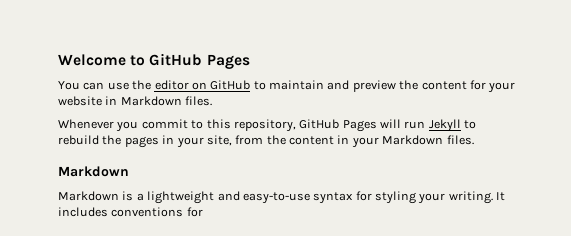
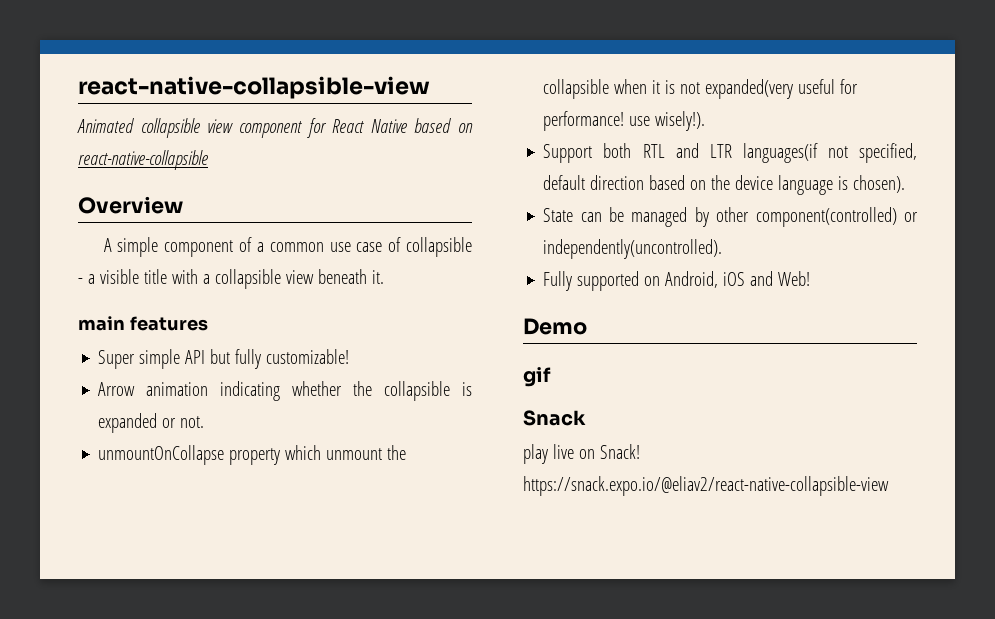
[58,53,250,69] [58,80,516,93] [58,96,213,106] [58,119,477,132] [58,135,474,148] [58,166,129,177] [58,191,506,204] [58,207,203,217] Welcome to GitHub Pages // You can use the editor on GitHub to maintain and preview the content for your website in Markdown files. // Whenever you commit to this repository, GitHub Pages will run Jekyll to rebuild the pages in your site, from the content in your Markdown files. // Markdown // Markdown is a lightweight and easy-to-use syntax for styling your writing. It includes conventions for -> [78,76,430,99] [77,118,473,138] [78,150,208,170] [78,196,183,214] [103,237,472,257] [78,269,384,289] [78,316,208,331] [98,349,350,369] [98,381,472,401] [98,413,205,433] [98,445,407,465] [543,79,859,99] [543,111,706,131] [543,143,917,163] [543,175,906,195] [543,207,918,227] [543,239,723,259] [543,271,811,291] [523,318,587,335] [523,367,551,387] [523,410,586,426] [523,444,640,464] [523,476,889,496] react-native-collapsible-view // Animated collapsible view component for React Native based on react-native-collapsible // Overview // A simple component of a common use case of collapsible - a visible title with a collapsible view beneath it. // main features // Super simple API but fully customizable! // Arrow animation indicating whether the collapsible is expanded or not. // unmountOnCollapse property which unmount the collapsible when it is not expanded(very useful for performance! use wisely!). // Support both RTL and LTR languages(if not specified, default direction based on the device language is chosen). // State can be managed by other component(controlled) or independently(uncontrolled). // Fully supported on Android, iOS and Web! // Demo // gif // Snack // play live on Snack! https://snack.expo.io/@eliav2/react-native-collapsible-view

